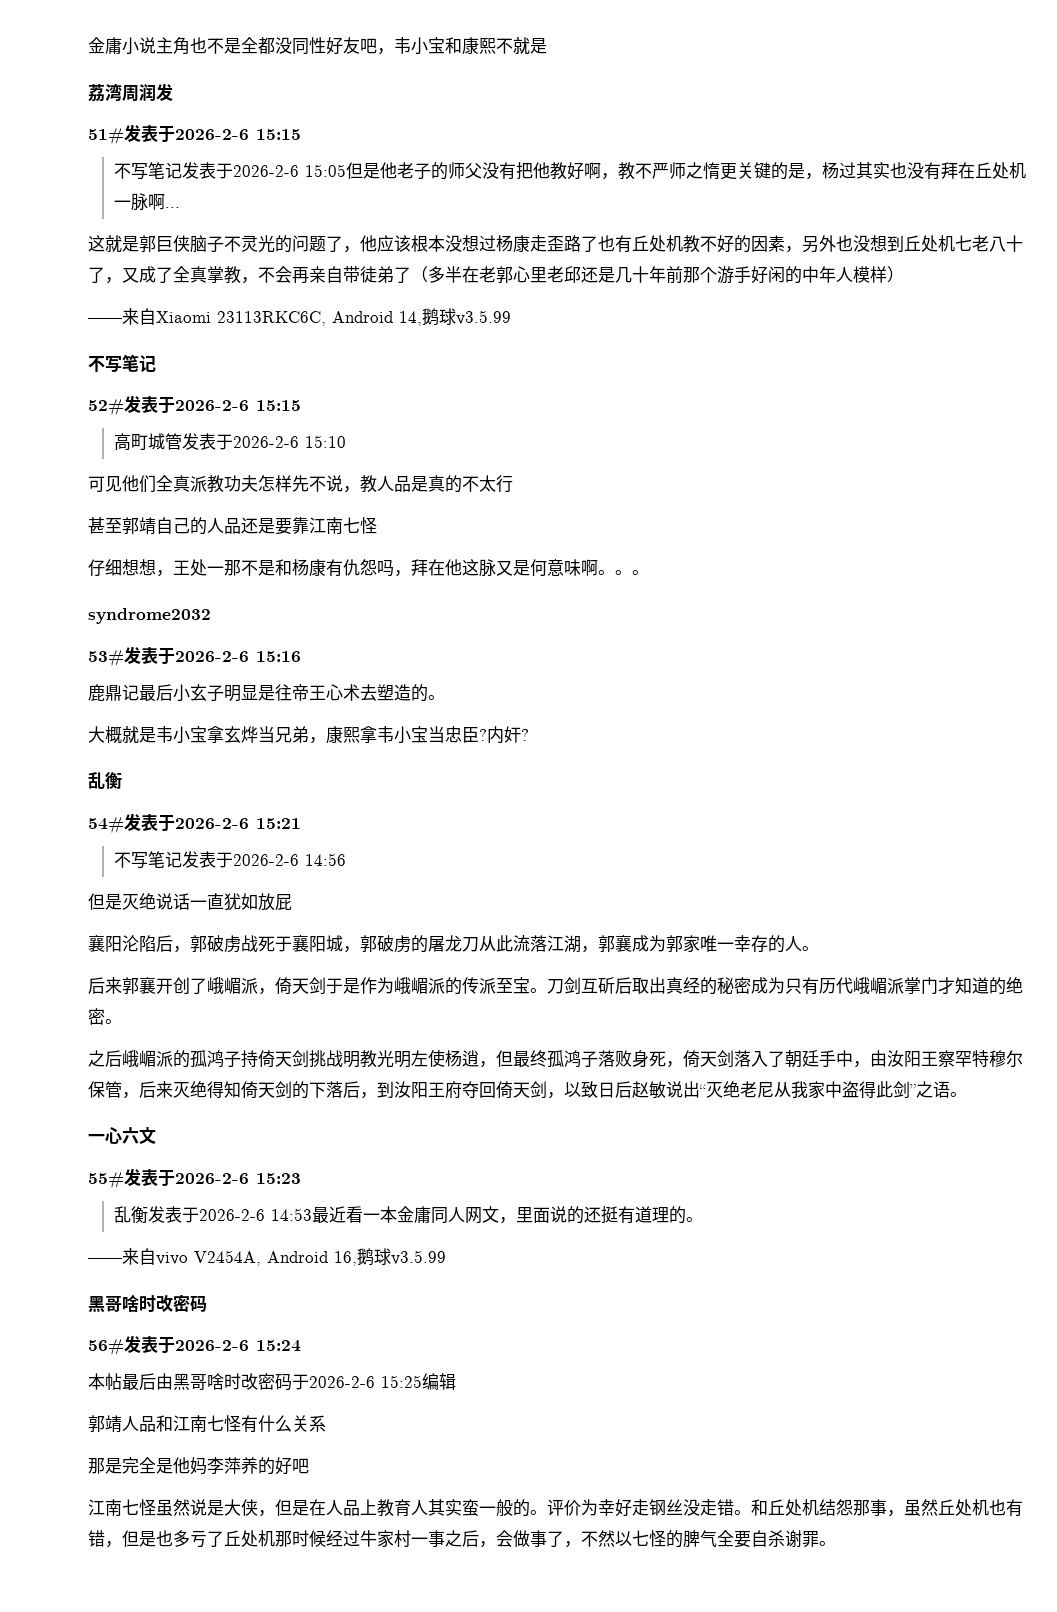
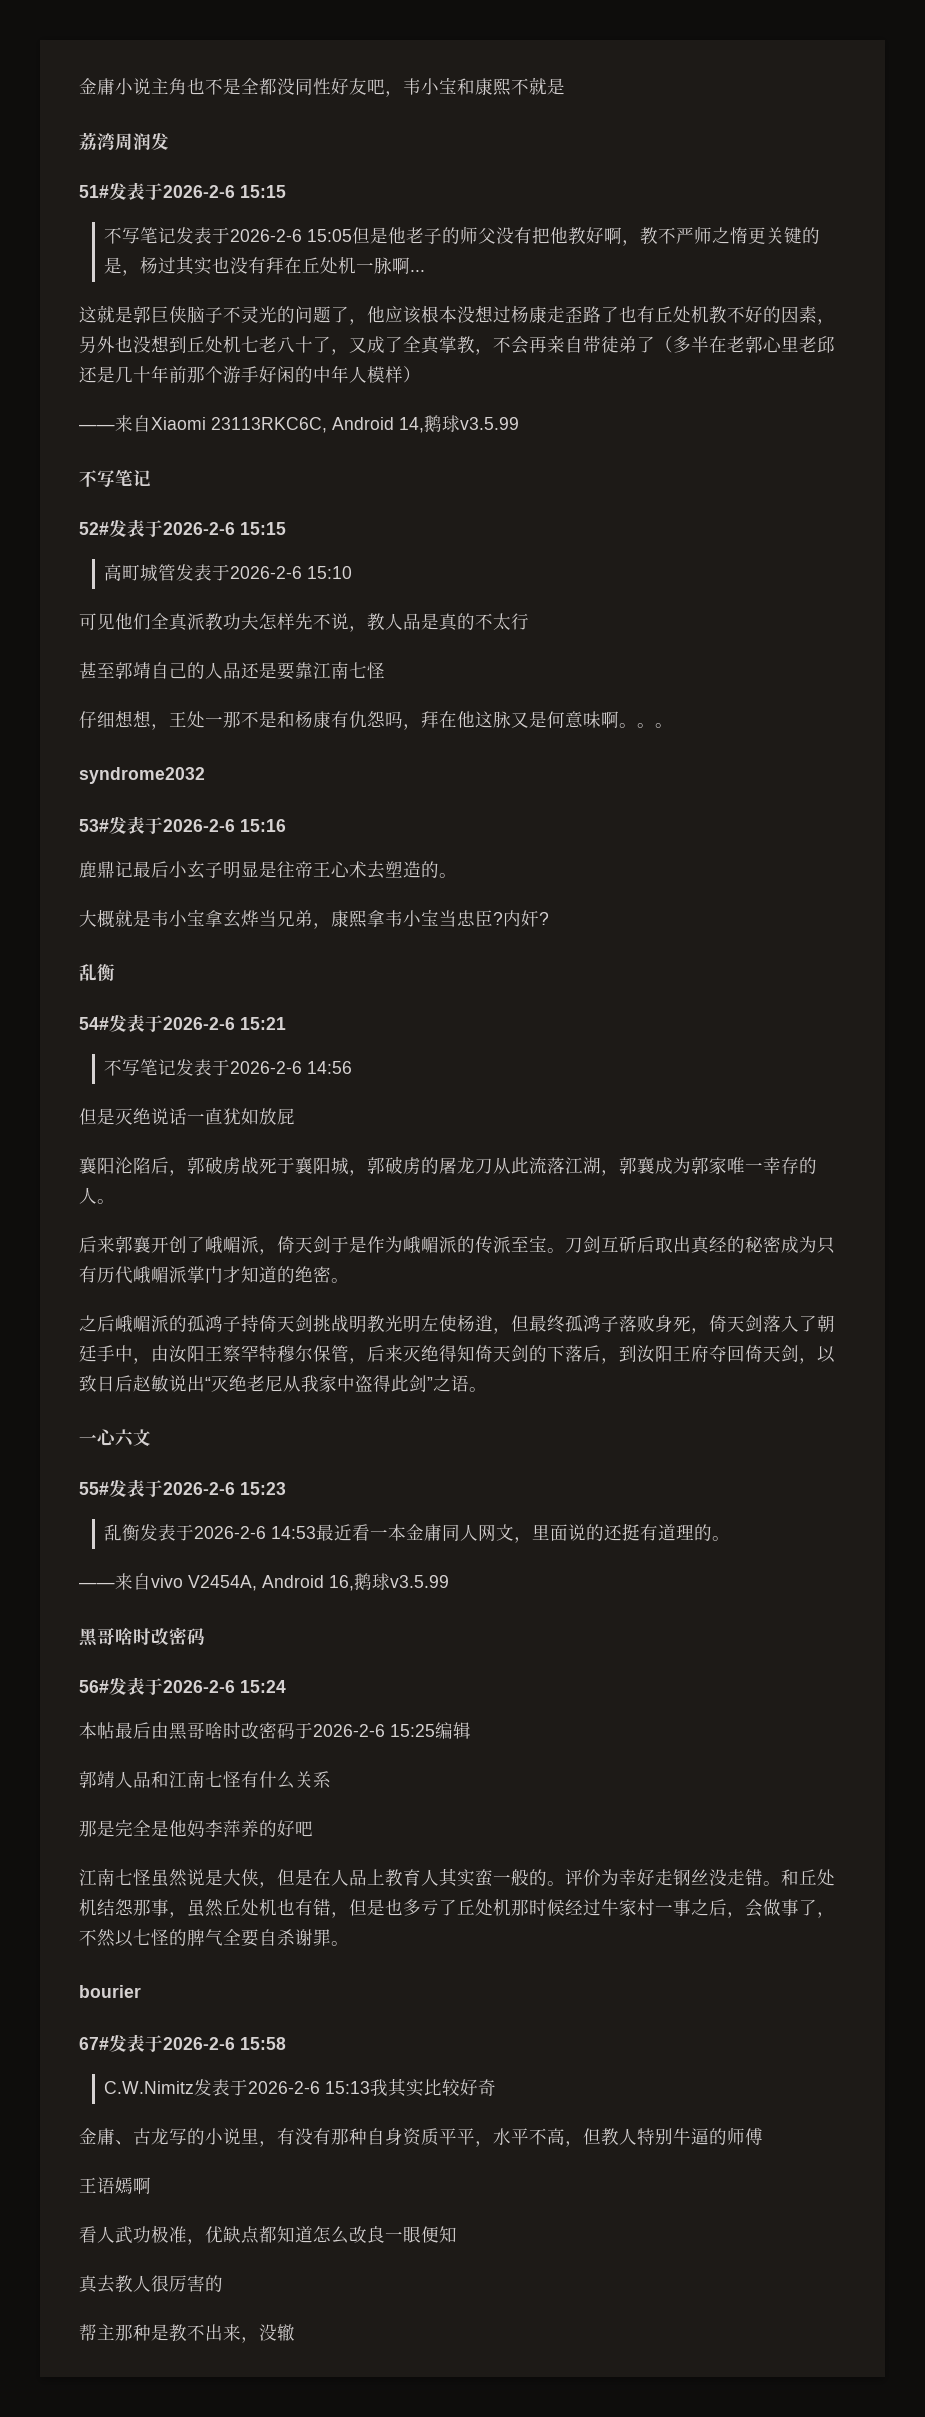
(836, 1543) none -> [79,1985,141,1998] [79,2034,286,2052] [104,2078,497,2097] [79,2127,763,2147] [79,2177,151,2194] [79,2225,457,2245] [79,2275,223,2293] [79,2324,295,2343] // bourier // 67#发表于2026-2-6 15:58 // C.W.Nimitz发表于2026-2-6 15:13我其实比较好奇 // 金庸、古龙写的小说里，有没有那种自身资质平平，水平不高，但教人特别牛逼的师傅 // 王语嫣啊 // 看人武功极准，优缺点都知道怎么改良一眼便知 // 真去教人很厉害的 // 帮主那种是教不出来，没辙

